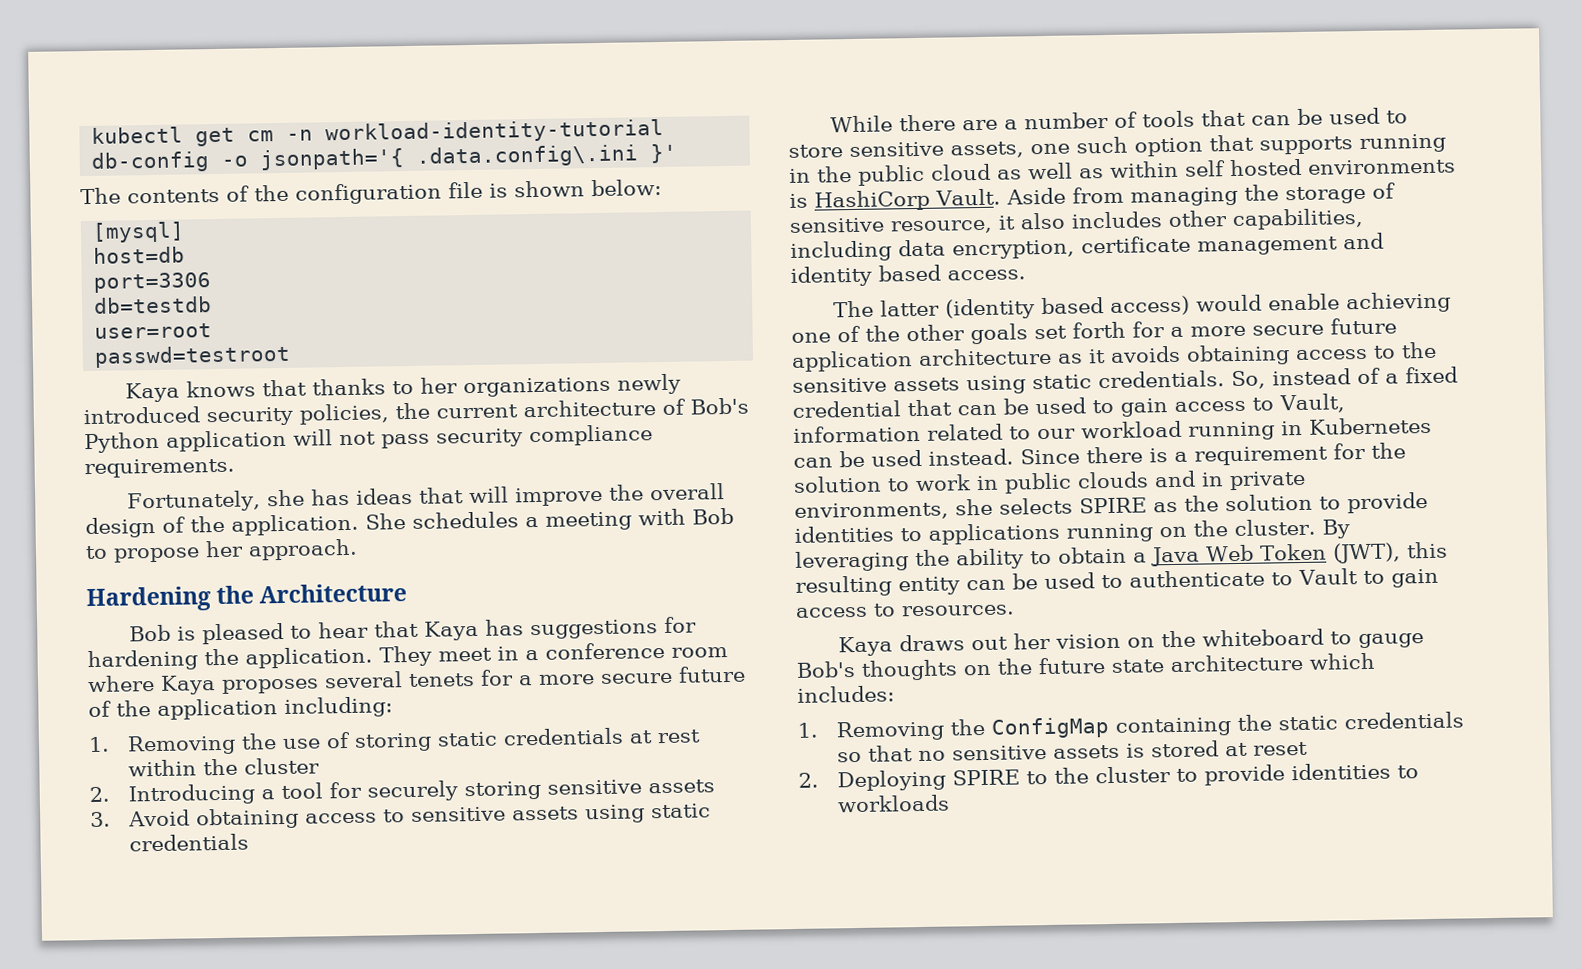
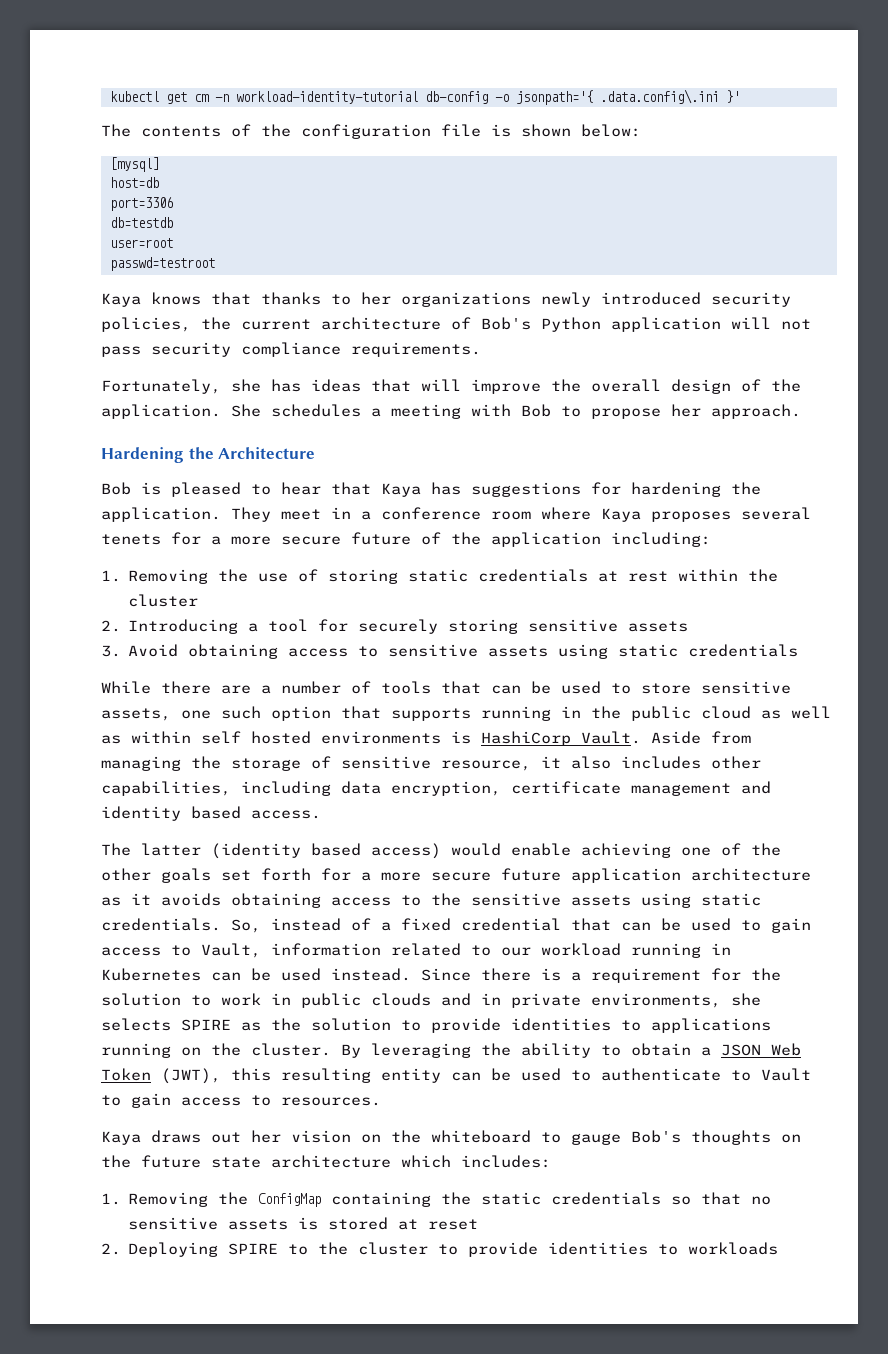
[1151,546,1200,567] Java -> [721,1044,761,1056] JSON

